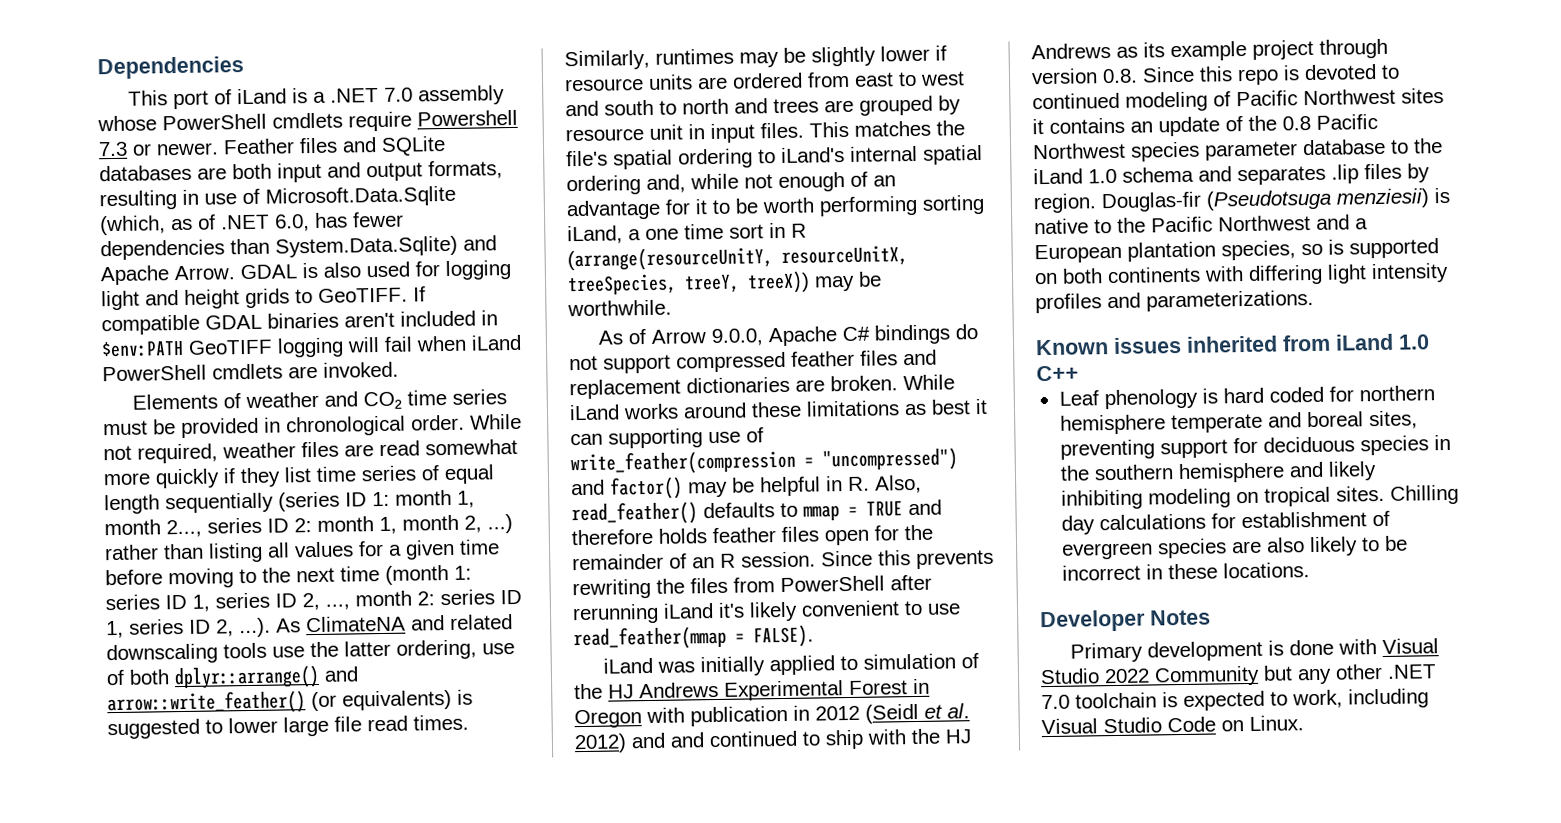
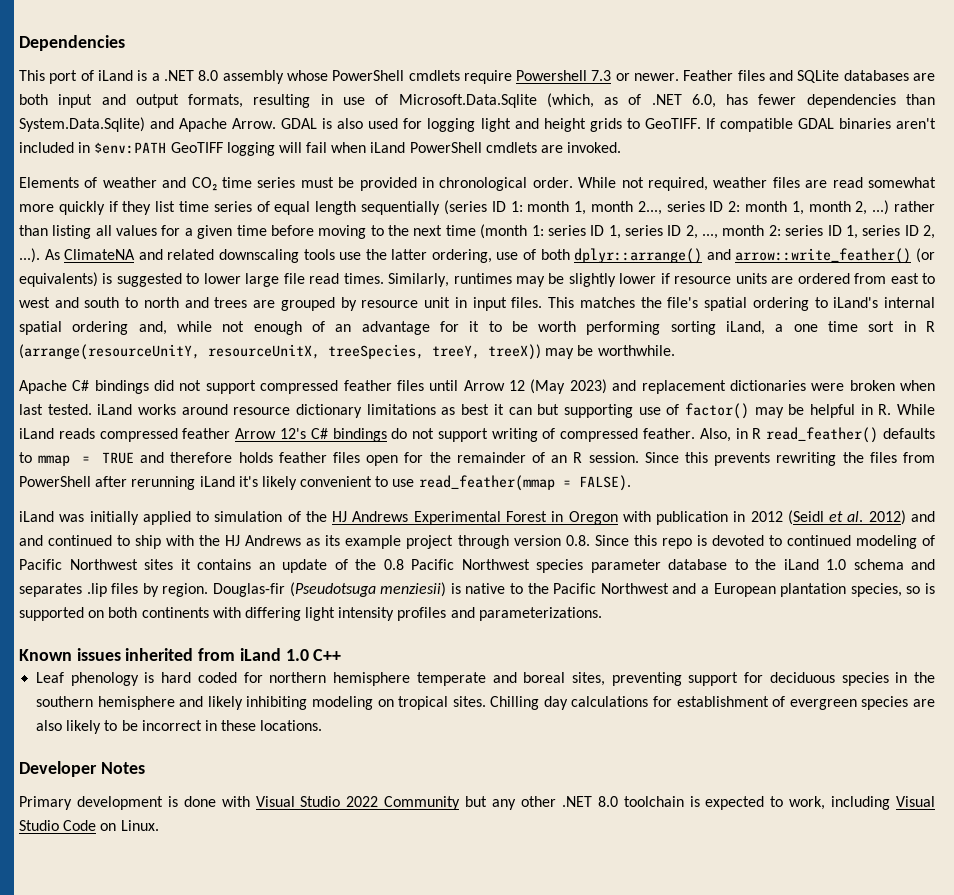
[384,87,414,102] 7.0 -> [198,70,219,81] 8.0
[598,328,765,347] As of Arrow 9.0.0, -> (675, 350) none
[955,324,979,340] do -> [154,380,175,391] did
[903,349,937,366] [569,374,955,400] and replacement dictionaries are broken. While -> [429,379,935,394] [19,404,92,415] until Arrow 12 (May 2023) and replacement dictionaries were broken when last tested.
[751,401,802,418] these -> [233,404,363,418] resource dictionary
(603, 439) none -> [537,404,560,415] but
[570,447,958,476] [571,479,605,496] write_feather(compression = "uncompressed") and -> (680, 409) none
[874,474,922,494] Also, -> [896,404,935,415] [19,428,762,442] While iLand reads compressed feather Arrow 12's C# bindings do not support writing of compressed feather. Also, in R
[1041,694,1070,710] 7.0 -> [597,796,618,807] 8.0

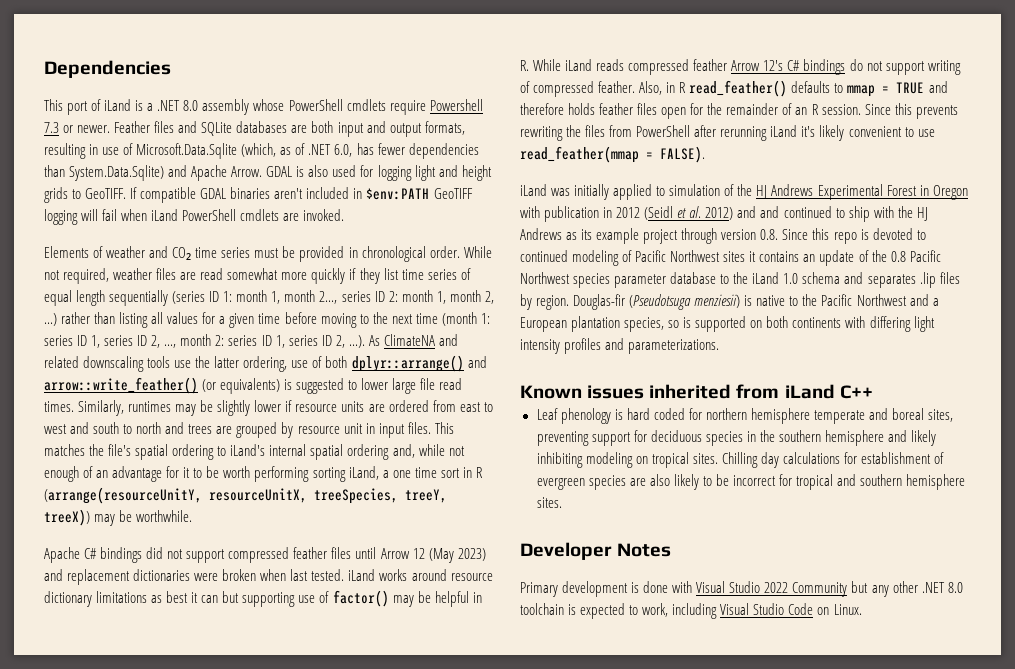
[285,649,309,661] 1.0 -> (835, 391) none
[204,720,323,731] in these locations. -> [778,474,966,490] [536,497,562,508] for tropical and southern hemisphere sites.

